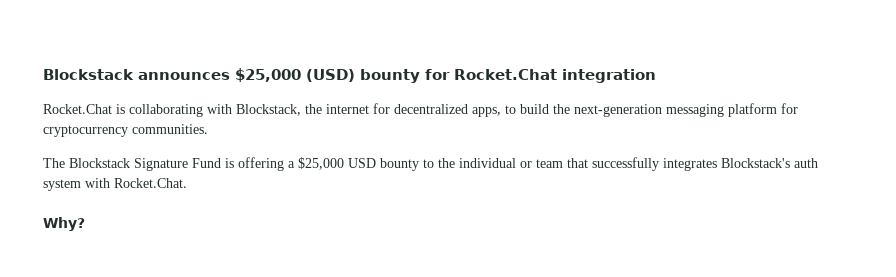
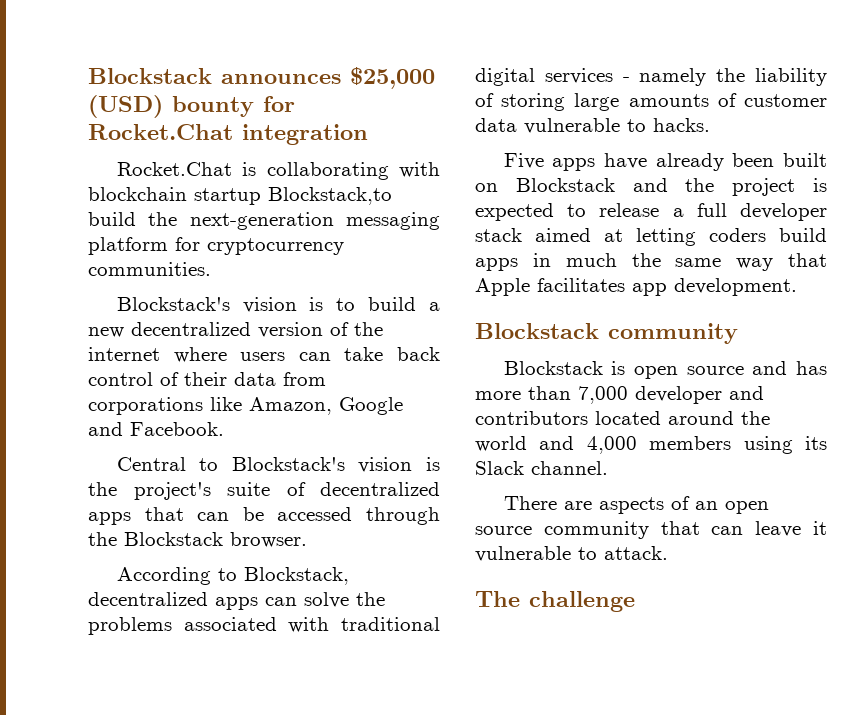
[236,103,516,117] Blockstack, the internet for decentralized apps, to -> [88,187,392,205] blockchain startup Blockstack,to
[43,157,818,171] [43,178,187,191] [43,217,85,231] The Blockstack Signature Fund is offering a $25,000 USD bounty to the individual or team that successfully integrates Blockstack's auth system with Rocket.Chat. // Why? -> [116,297,440,313] [88,322,383,338] [88,347,440,363] [88,372,326,386] [88,397,403,415] [88,422,224,436] [116,457,440,473] [88,482,440,500] [88,507,440,525] [88,532,307,548] [116,567,349,585] [88,592,385,610] [88,617,440,635] [475,68,827,86] [475,93,827,111] [475,118,710,134] [503,153,827,171] [475,178,827,196] [475,203,827,221] [475,228,827,246] [475,253,827,271] [475,278,797,296] [475,323,738,344] [503,361,827,379] [475,386,764,404] [475,411,770,425] [475,436,827,454] [475,461,608,475] [503,496,769,514] [475,521,827,539] [475,546,668,562] [475,591,635,612] Blockstack's vision is to build a new decentralized version of the internet where users can take back control of their data from corporations like Amazon, Google and Facebook. // Central to Blockstack's vision is the project's suite of decentralized apps that can be accessed through the Blockstack browser. // According to Blockstack, decentralized apps can solve the problems associated with traditional digital services - namely the liability of storing large amounts of customer data vulnerable to hacks. // Five apps have already been built on Blockstack and the project is expected to release a full developer stack aimed at letting coders build apps in much the same way that Apple facilitates app development. // Blockstack community // Blockstack is open source and has more than 7,000 developer and contributors located around the world and 4,000 members using its Slack channel. // There are aspects of an open source community that can leave it vulnerable to attack. // The challenge

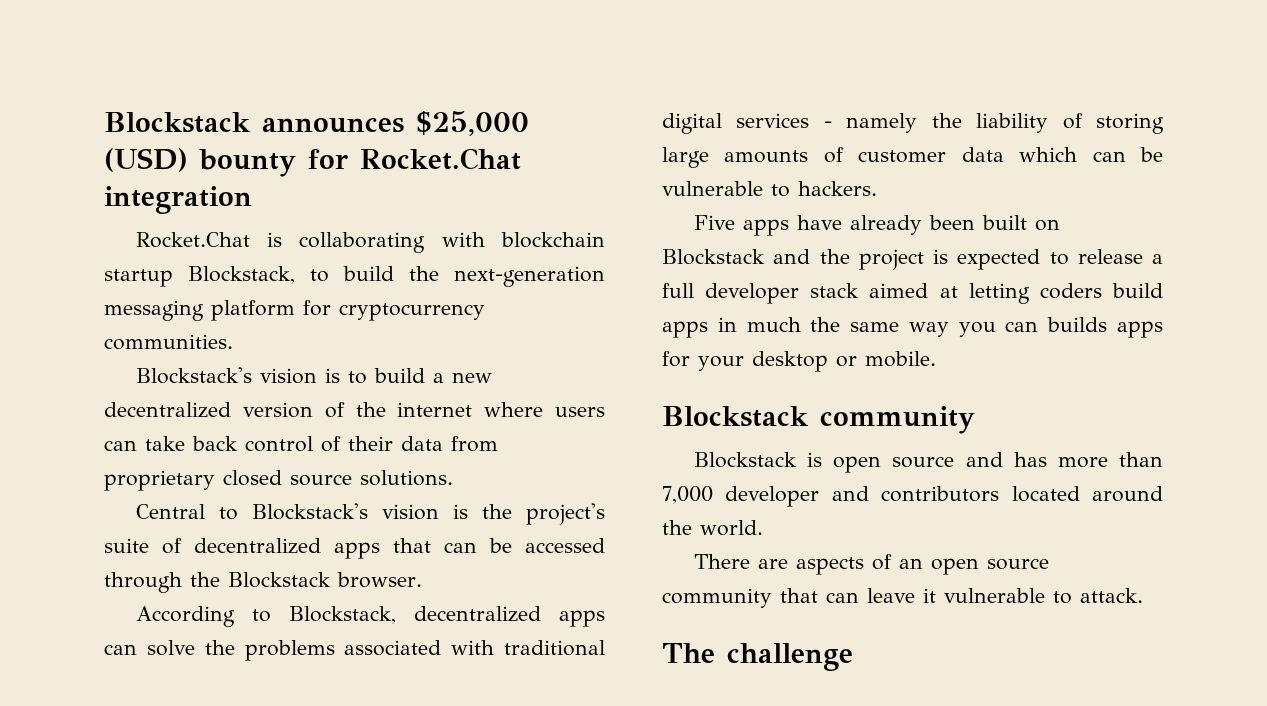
[268,187,392,205] Blockstack,to -> [188,266,329,284] Blockstack, to
[88,397,403,415] [88,422,224,436] corporations like Amazon, Google and Facebook. -> [104,470,453,491] proprietary closed source solutions.
[524,118,710,134] vulnerable to hacks. -> [1019,147,1163,162] [662,181,877,197] which can be vulnerable to hackers.
[788,253,827,267] [475,278,797,296] that Apple facilitates app development. -> [958,317,1163,338] [662,351,936,372] you can builds apps for your desktop or mobile.
[475,436,827,454] [475,461,608,475] world and 4,000 members using its Slack channel. -> [700,520,763,536] world.

